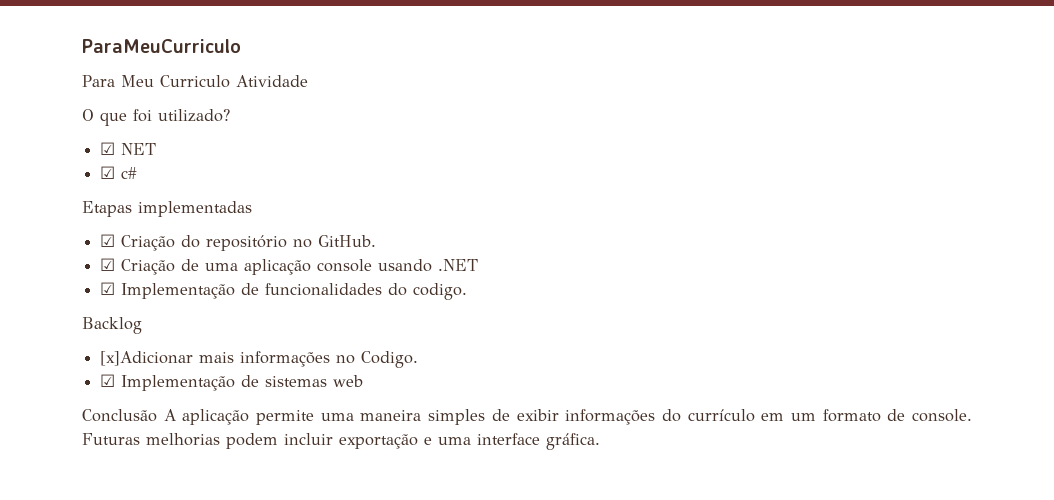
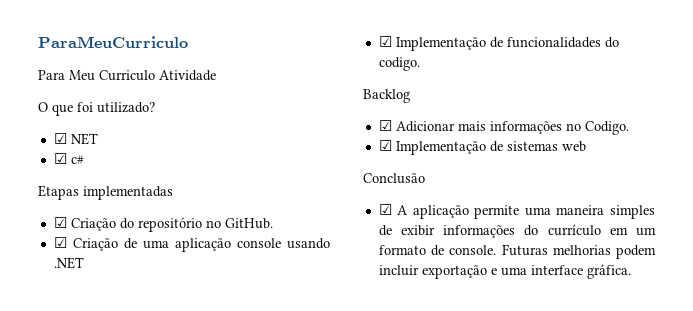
[100,351,194,366] [x]Adicionar -> [378,120,455,132] ☑ Adicionar
(157, 415) none -> [378,204,392,215] // ☑

